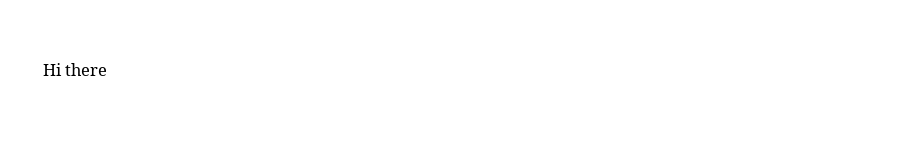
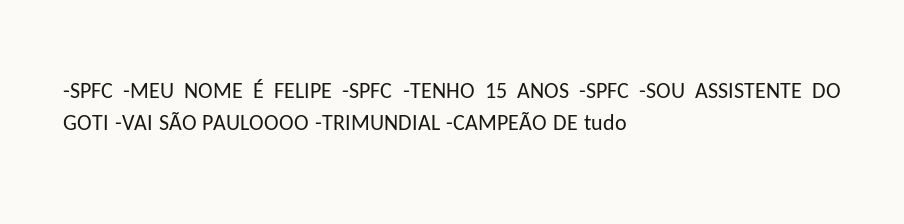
[43,63,108,76] Hi there -> [63,79,842,98] [63,112,627,130] -SPFC -MEU NOME É FELIPE -SPFC -TENHO 15 ANOS -SPFC -SOU ASSISTENTE DO GOTI -VAI SÃO PAULOOOO -TRIMUNDIAL -CAMPEÃO DE tudo

